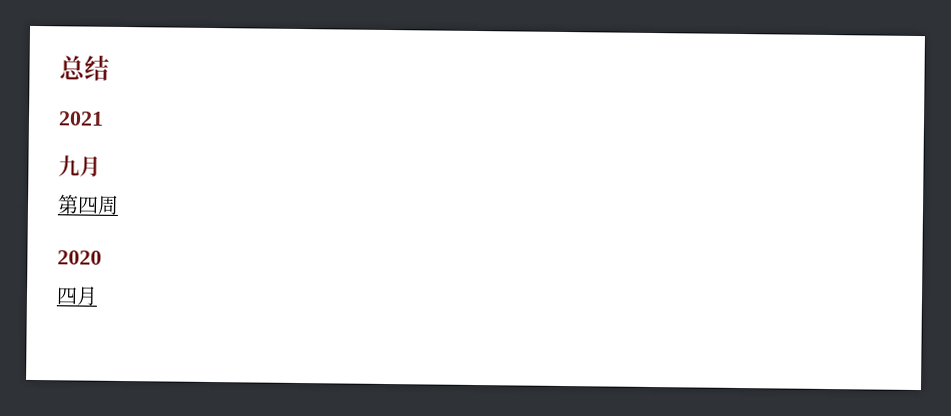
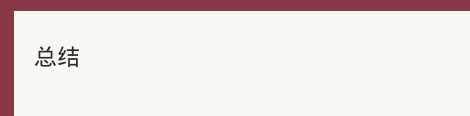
[58,111,104,126] [58,155,101,177] [57,194,119,215] [57,250,102,265] [56,286,98,306] // 2021 // 九月 // 第四周 // 2020 // 四月 -> (80, 57) none

